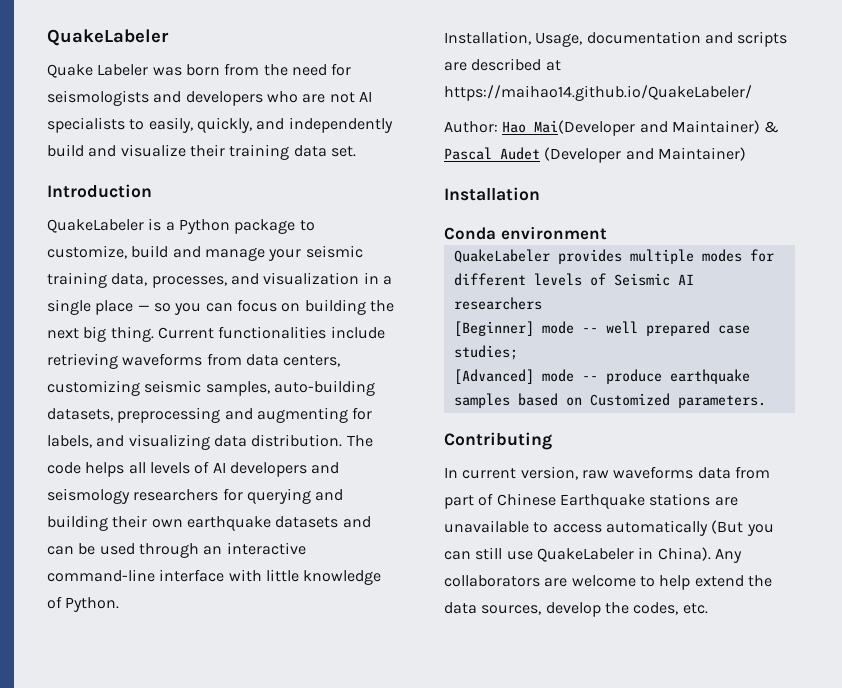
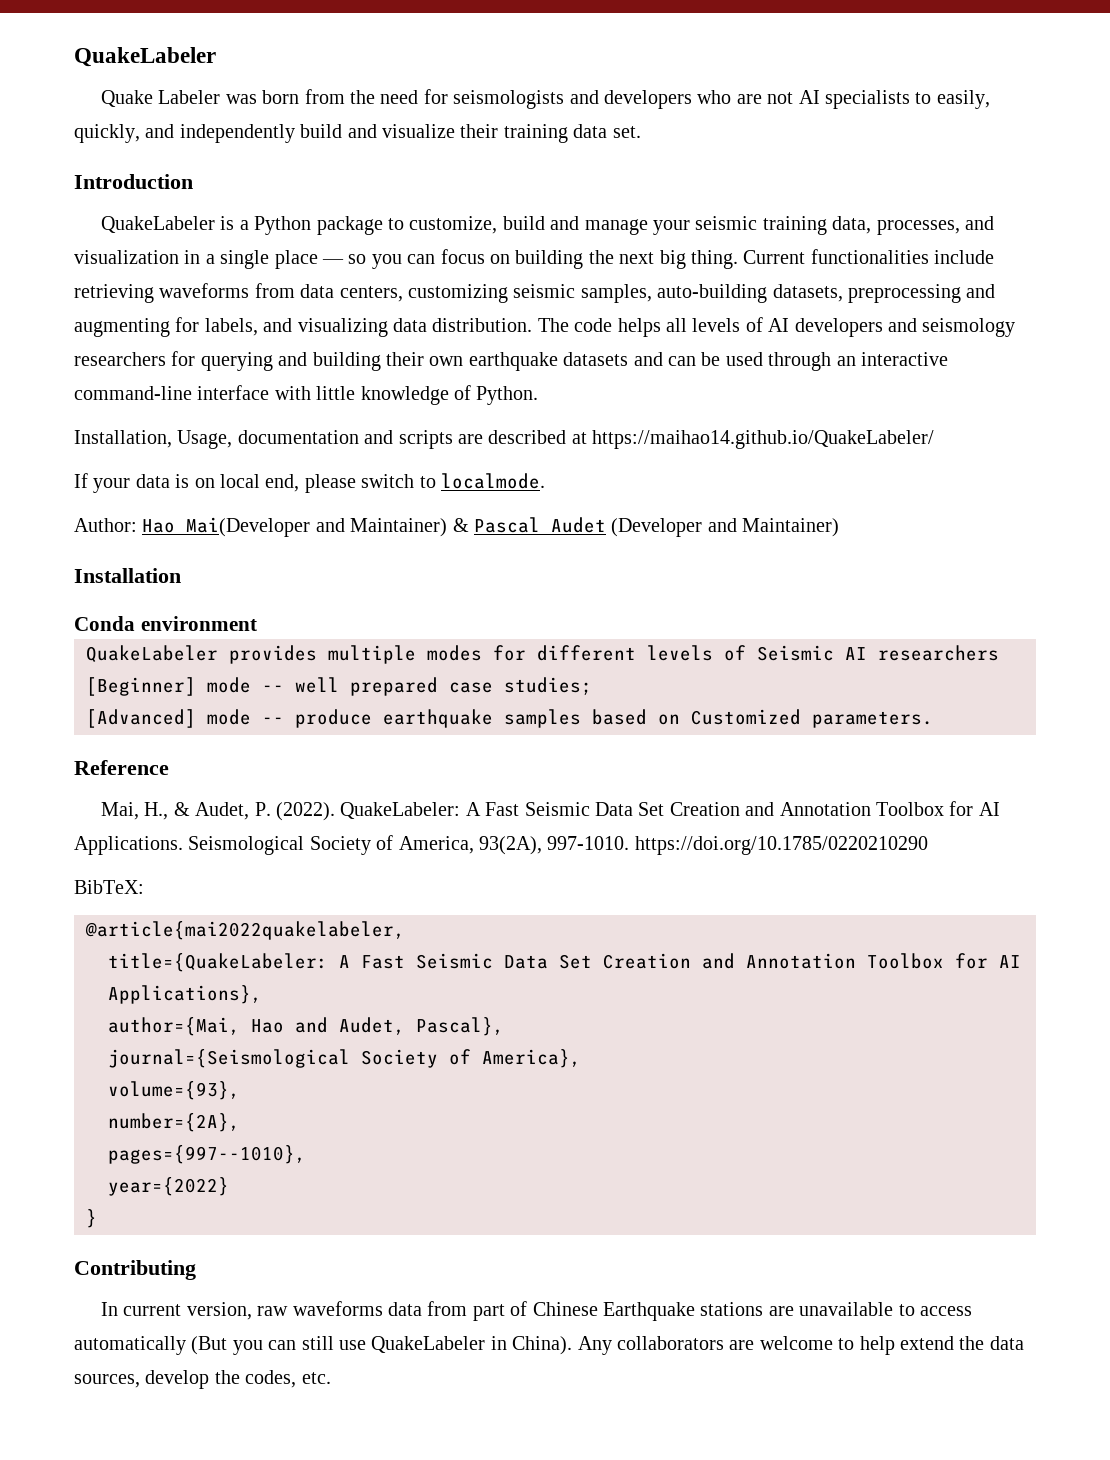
(752, 93) none -> [74,473,545,493] // If your data is on local end, please switch to localmode.
(766, 401) none -> [74,760,169,775] [101,801,1000,821] [74,835,928,855] [74,880,144,894] [85,921,405,940] [108,953,1021,972] [108,985,262,1004] [108,1017,504,1036] [108,1049,581,1068] [108,1081,240,1100] [108,1113,240,1132] [108,1145,306,1164] [108,1177,229,1196] [86,1209,97,1228] // Reference // Mai, H., & Audet, P. (2022). QuakeLabeler: A Fast Seismic Data Set Creation and Annotation Toolbox for AI Applications. Seismological Society of America, 93(2A), 997-1010. https://doi.org/10.1785/0220210290 // BibTeX: // @article{mai2022quakelabeler, // title={QuakeLabeler: A Fast Seismic Data Set Creation and Annotation Toolbox for AI Applications}, // author={Mai, Hao and Audet, Pascal}, // journal={Seismological Society of America}, // volume={93}, // number={2A}, // pages={997--1010}, // year={2022} // }

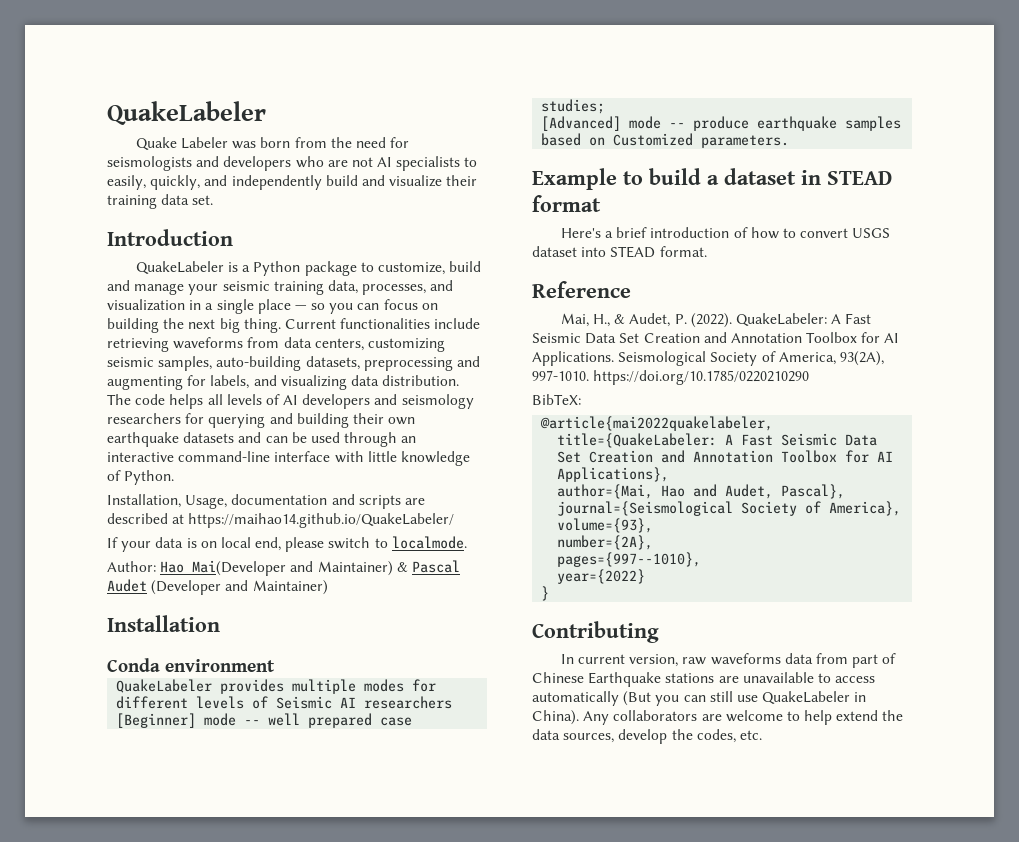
(933, 719) none -> [532,168,892,190] [532,195,601,212] [560,227,891,239] [532,246,707,258] // Example to build a dataset in STEAD format // Here's a brief introduction of how to convert USGS dataset into STEAD format.

